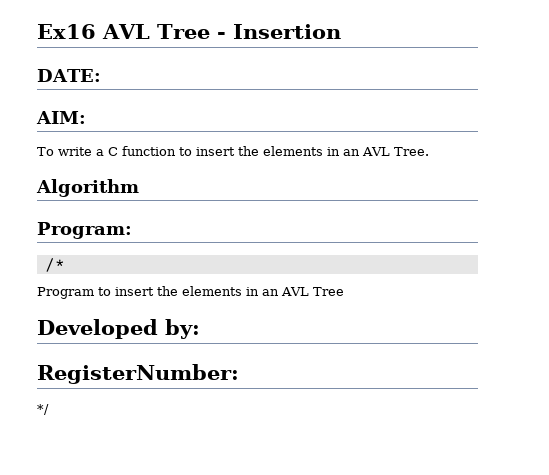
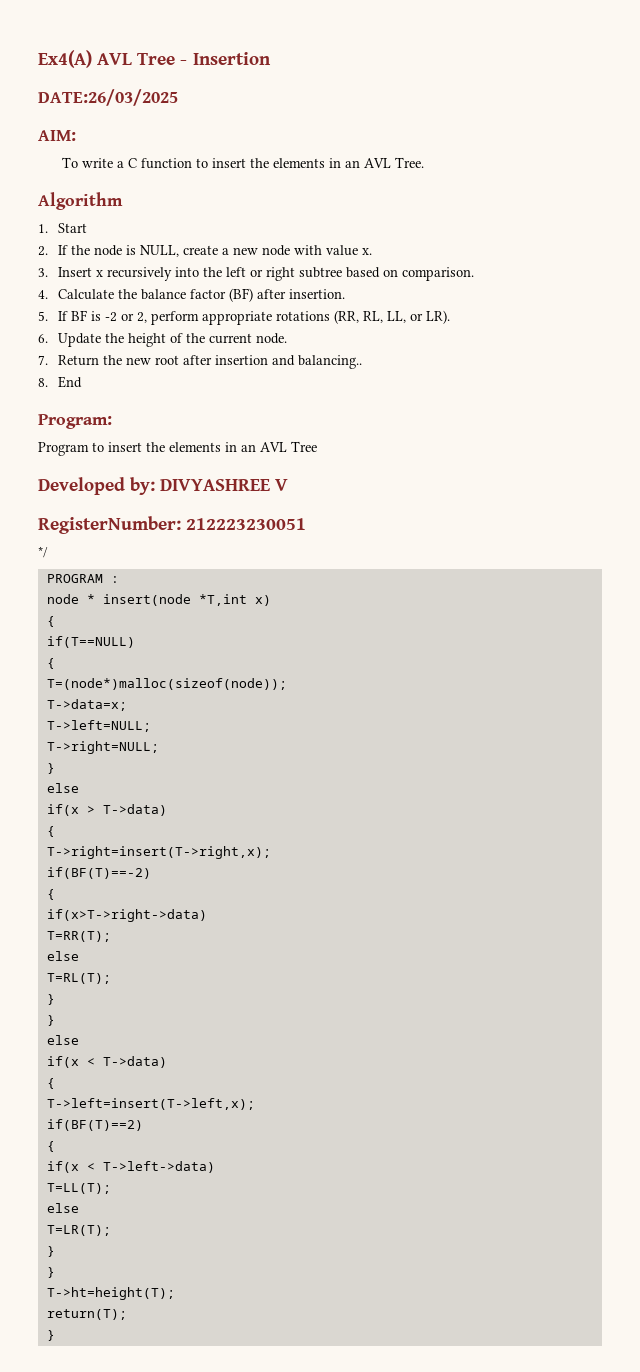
[37,24,96,39] Ex16 -> [38,50,92,68] Ex4(A)
[37,69,101,82] DATE: -> [38,89,178,106] DATE:26/03/2025
(139, 188) none -> [38,223,87,233] [38,245,372,257] [38,267,474,281] [38,288,345,302] [38,310,450,325] [38,333,287,347] [38,355,362,369] [38,376,82,388] // 1. Start // 2. If the node is NULL, create a new node with value x. // 3. Insert x recursively into the left or right subtree based on comparison. // 4. Calculate the balance factor (BF) after insertion. // 5. If BF is -2 or 2, perform appropriate rotations (RR, RL, LL, or LR). // 6. Update the height of the current node. // 7. Return the new root after insertion and balancing.. // 8. End
[44,258,65,272] // /* -> (112, 421) none
(200, 329) none -> [160,479,289,491] DIVYASHREE V
(239, 374) none -> [186,518,307,530] 212223230051
(49, 409) none -> [46,574,119,583] [46,594,271,606] [46,616,55,627] [46,636,135,648] [46,658,55,669] [46,678,287,690] [46,699,127,711] [46,720,151,732] [46,741,159,754] [46,763,55,774] [46,783,79,793] [46,804,167,816] [46,826,55,837] [46,846,271,859] [46,867,151,879] [46,889,55,900] [46,909,207,922] [46,931,111,942] [46,951,79,961] [46,973,111,984] [46,994,55,1005] [46,1015,55,1026] [46,1035,79,1045] [46,1056,167,1068] [46,1078,55,1089] [46,1098,255,1110] [46,1119,143,1131] [46,1141,55,1152] [46,1161,215,1173] [46,1183,111,1194] [46,1203,79,1213] [46,1225,111,1236] [46,1246,55,1257] [46,1267,55,1278] [46,1287,175,1300] [46,1309,127,1320] [46,1330,55,1341] // PROGRAM : // node * insert(node *T,int x) // { // if(T==NULL) // { // T=(node*)malloc(sizeof(node)); // T->data=x; // T->left=NULL; // T->right=NULL; // } // else // if(x > T->data) // { // T->right=insert(T->right,x); // if(BF(T)==-2) // { // if(x>T->right->data) // T=RR(T); // else // T=RL(T); // } // } // else // if(x < T->data) // { // T->left=insert(T->left,x); // if(BF(T)==2) // { // if(x < T->left->data) // T=LL(T); // else // T=LR(T); // } // } // T->ht=height(T); // return(T); // }

